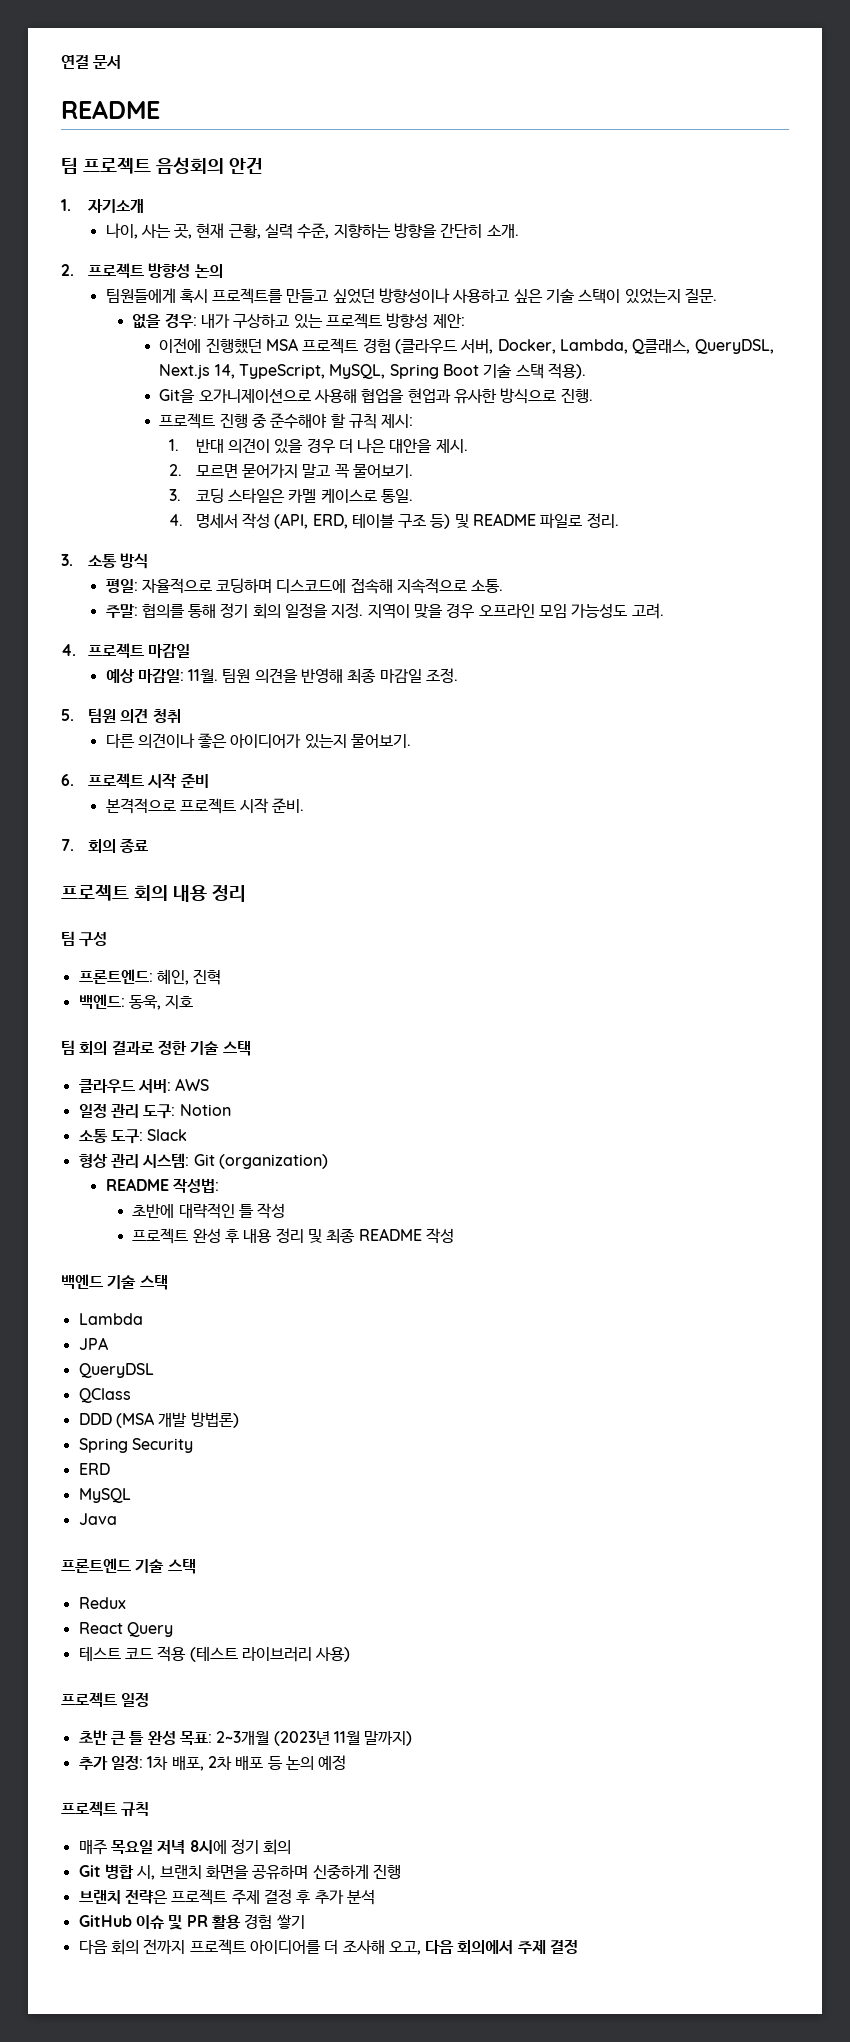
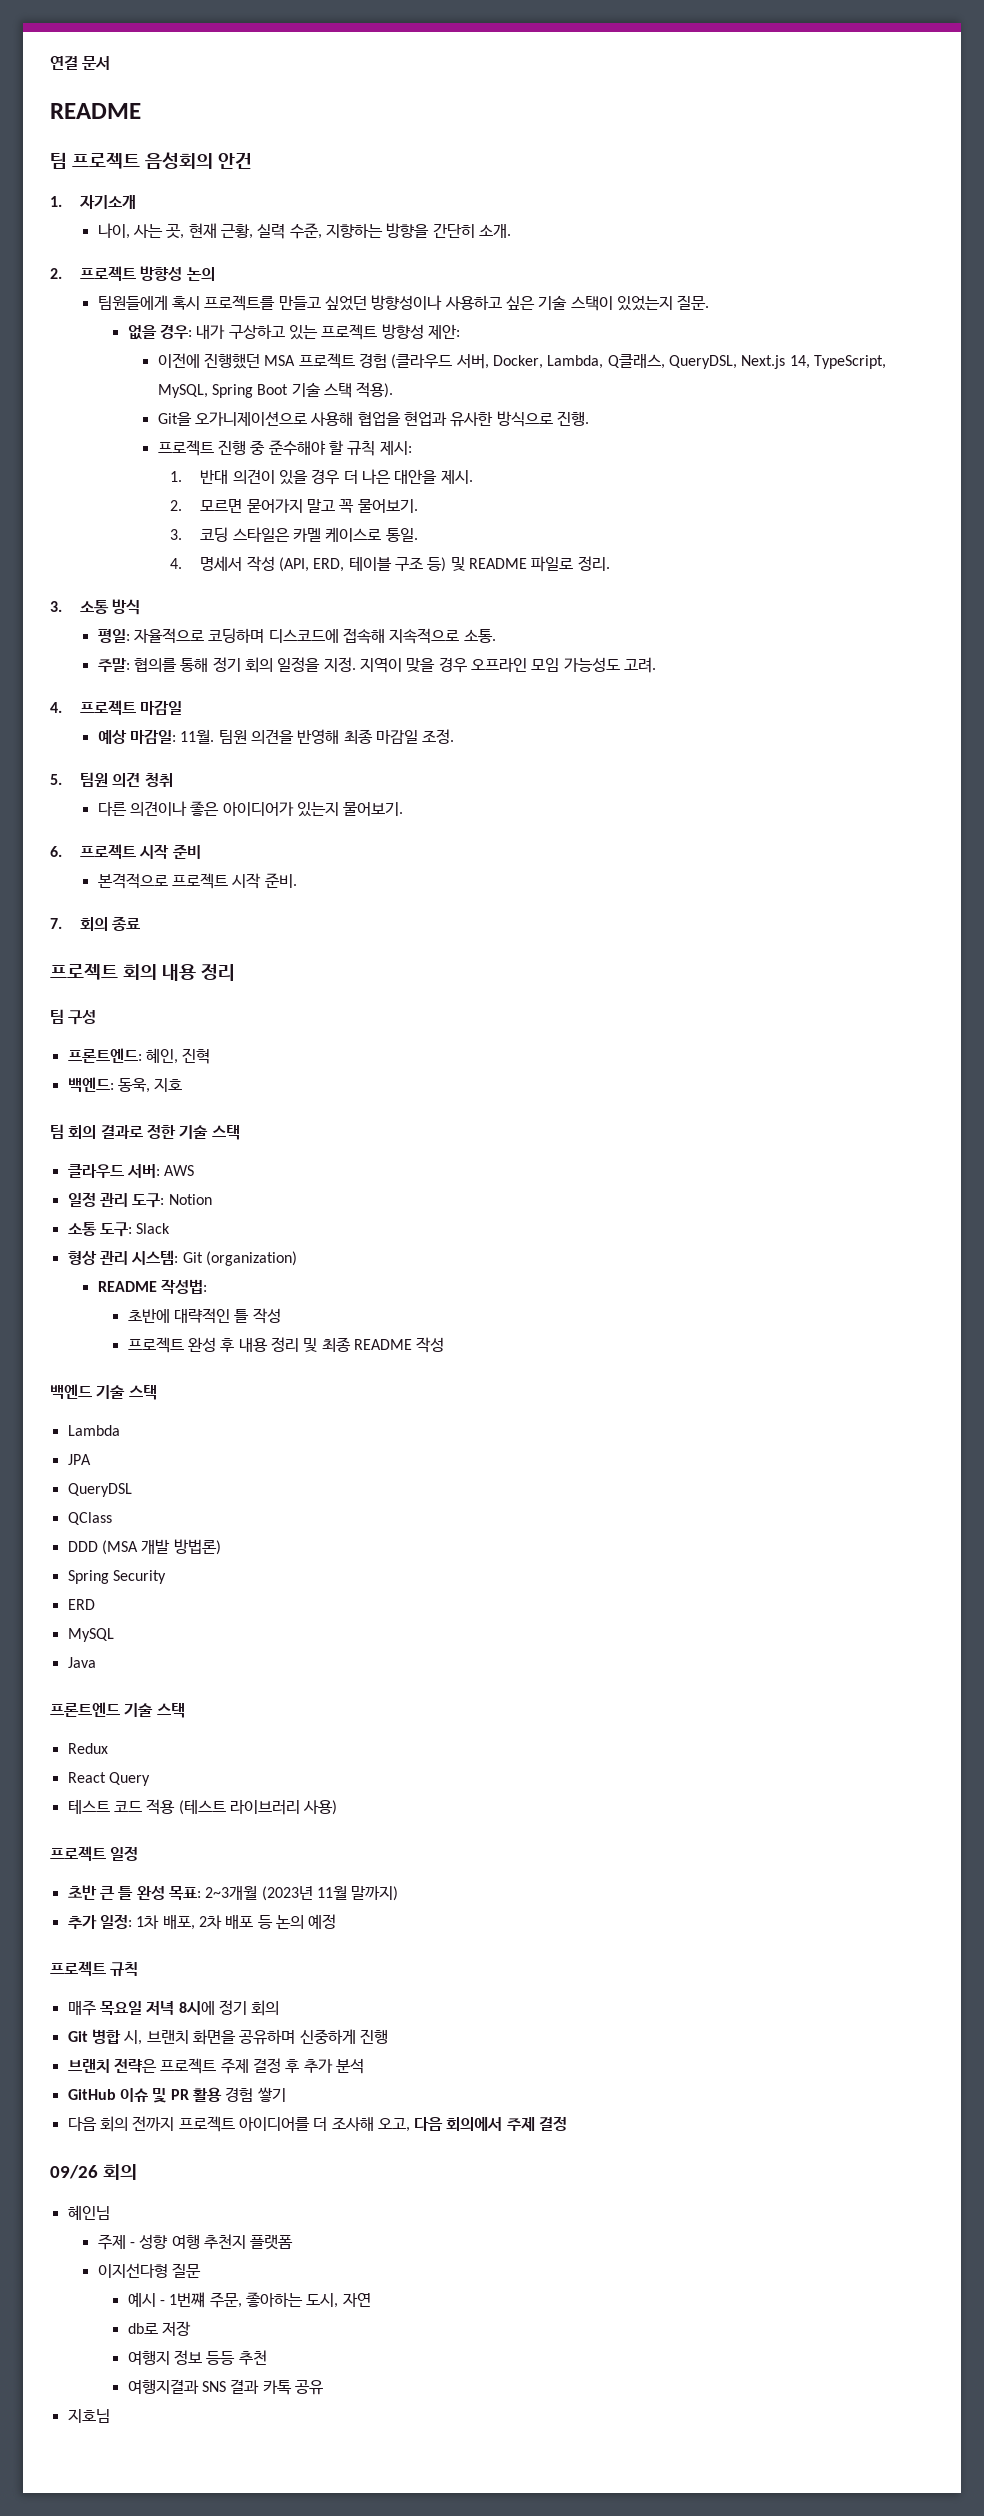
(579, 1946) none -> [50,2164,137,2180] [67,2205,110,2220] [97,2234,294,2250] [97,2263,201,2278] [127,2292,371,2308] [127,2321,192,2336] [127,2350,267,2365] [127,2379,324,2395] [67,2409,110,2423] // 09/26 회의 // 혜인님 // 주제 - 성향 여행 추천지 플랫폼 // 이지선다형 질문 // 예시 - 1번쨰 주문, 좋아하는 도시, 자연 // db로 저장 // 여행지 정보 등등 추천 // 여행지결과 SNS 결과 카톡 공유 // 지호님

